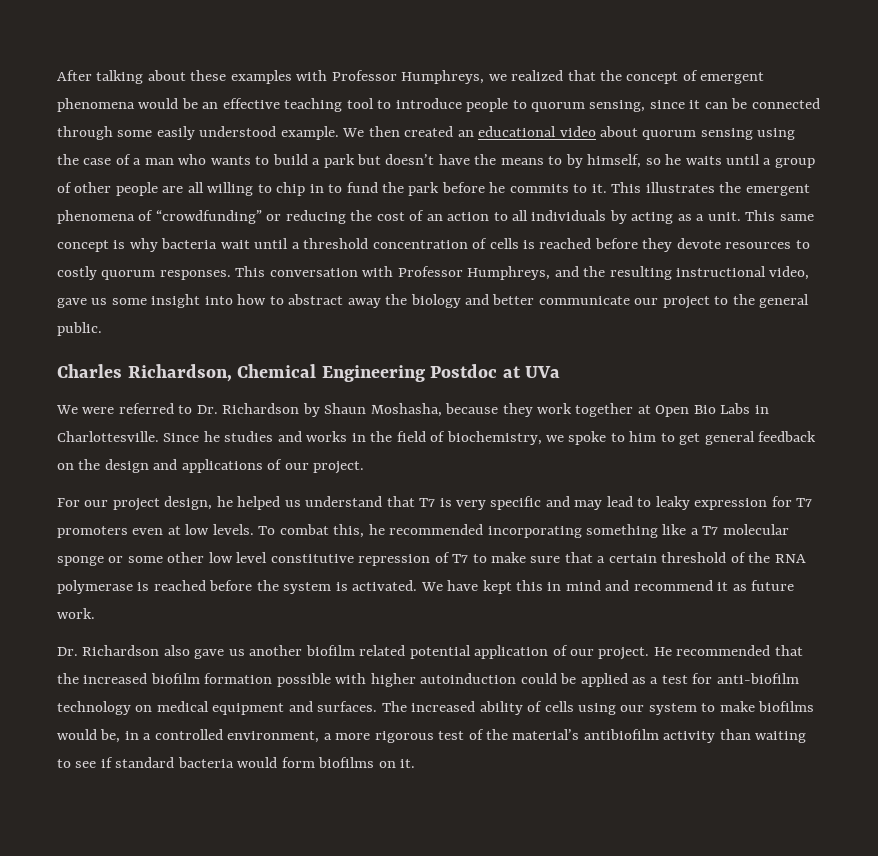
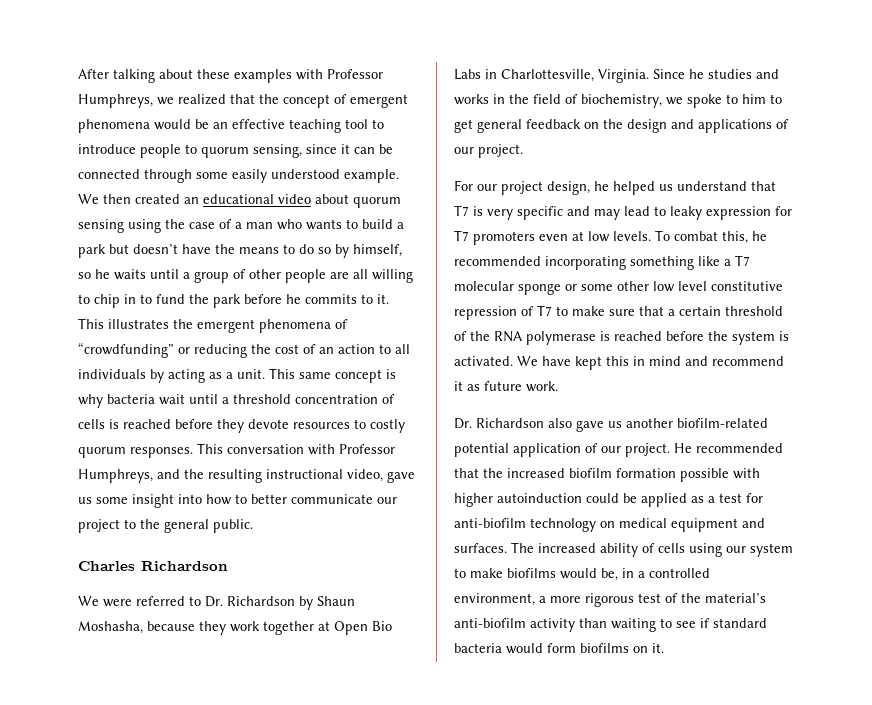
(563, 160) none -> [299,244,331,254] do so
[288,294,490,308] abstract away the biology and -> (247, 499) none
[127,364,561,382] Richardson, Chemical Engineering Postdoc at UVa -> [141,561,228,571] Richardson
[57,431,159,442] Charlottesville. -> [501,69,649,83] Charlottesville, Virginia.
[305,645,406,656] biofilm related -> [677,418,768,428] biofilm-related
[583,729,659,740] antibiofilm -> [454,618,526,628] anti-biofilm

